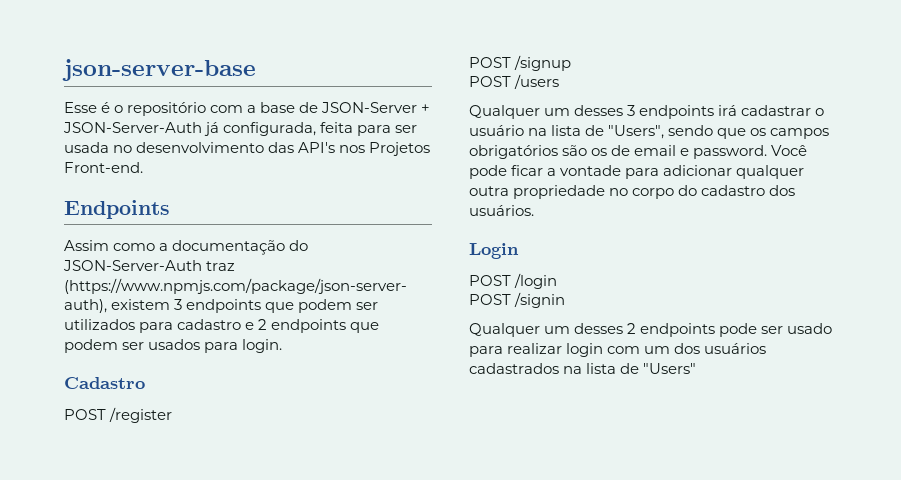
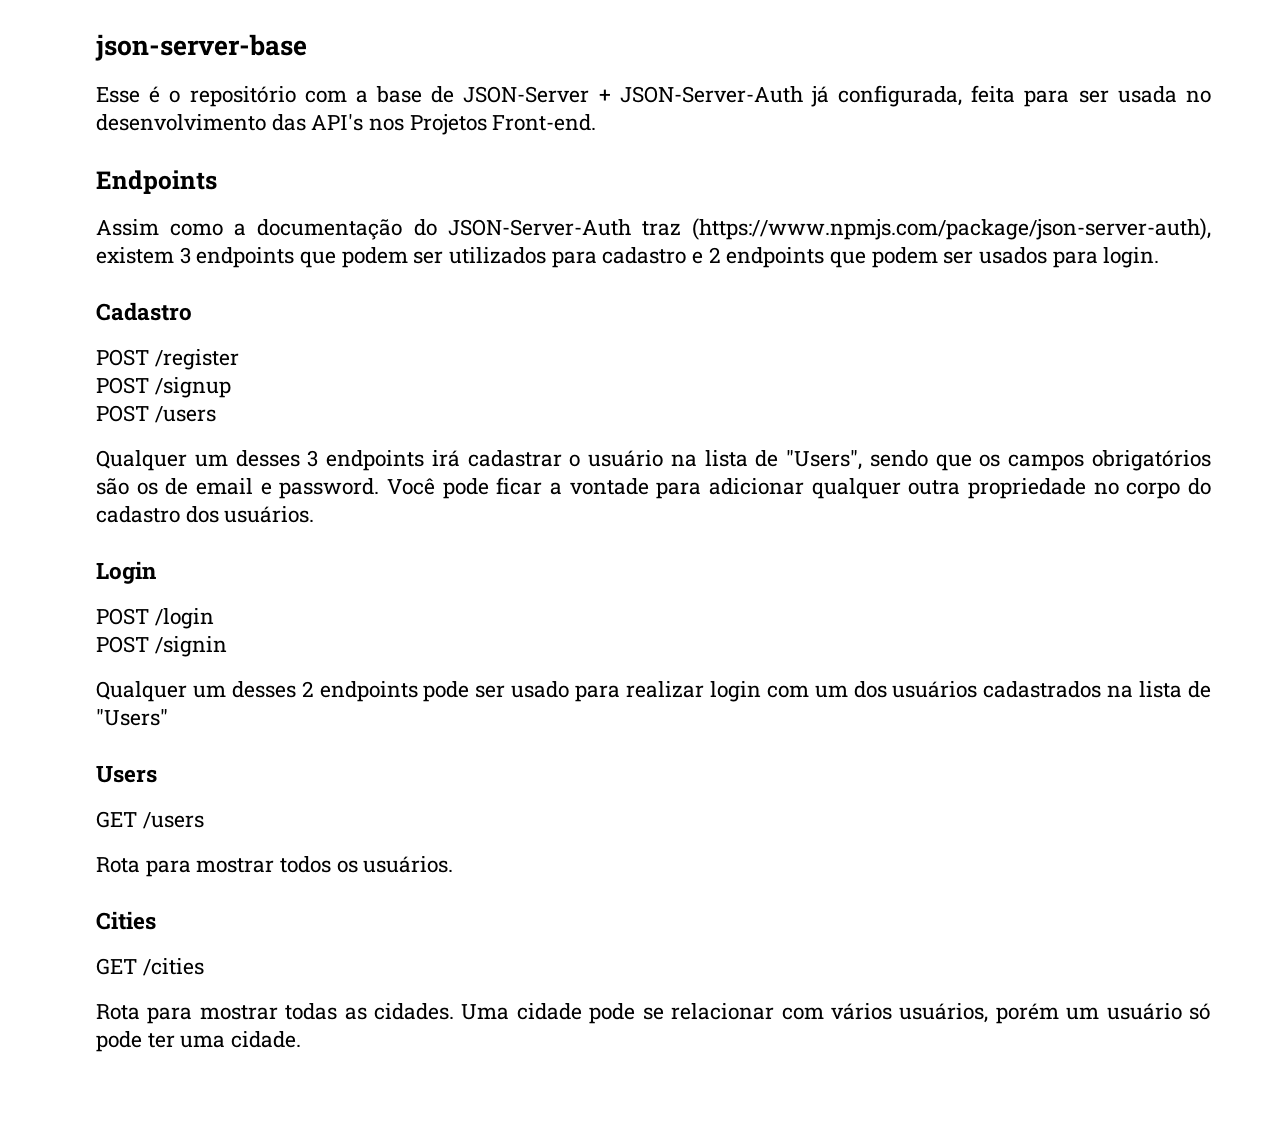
(697, 368) none -> [96,766,157,783] [96,811,204,829] [96,856,454,877] [96,911,156,930] [96,958,204,976] [96,1003,1211,1024] [96,1031,302,1052] // Users // GET /users // Rota para mostrar todos os usuários. // Cities // GET /cities // Rota para mostrar todas as cidades. Uma cidade pode se relacionar com vários usuários, porém um usuário só pode ter uma cidade.

